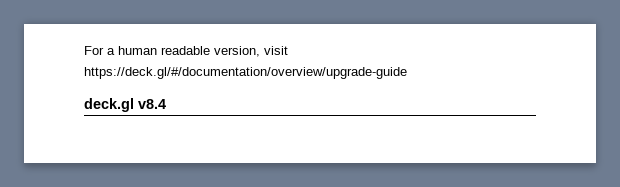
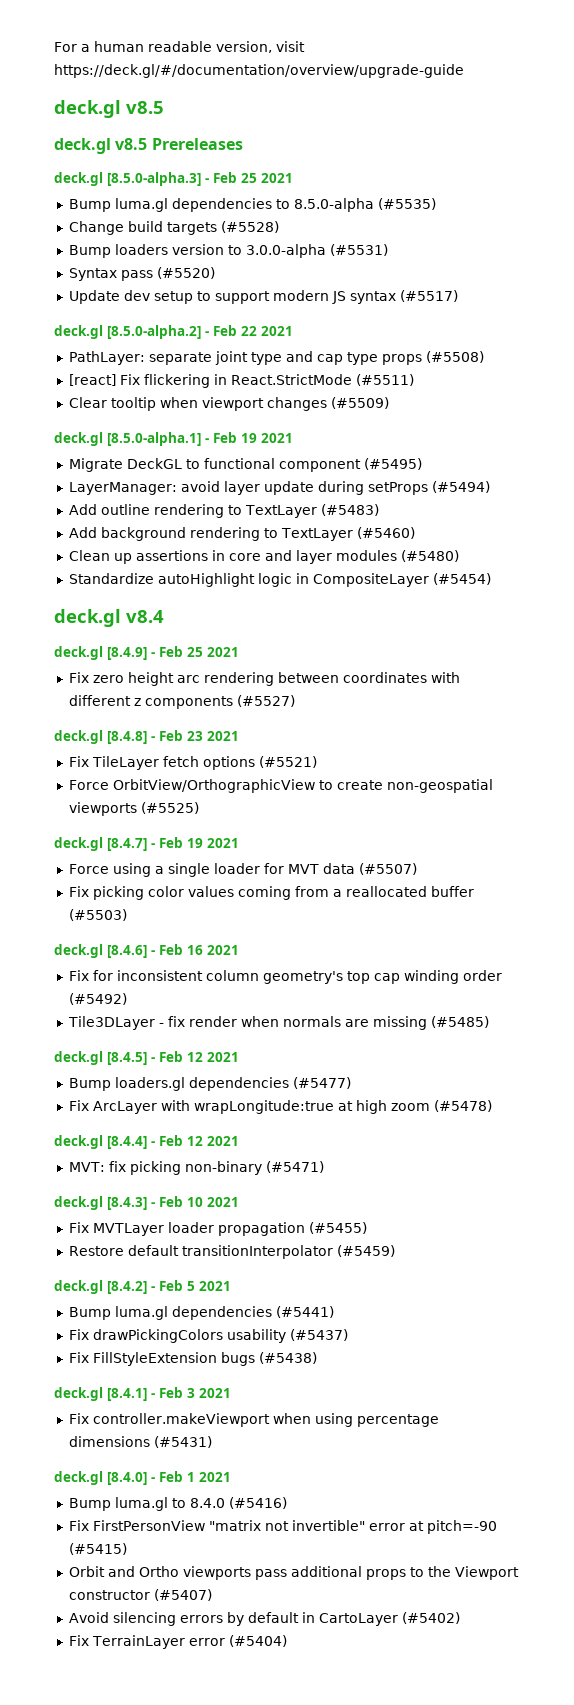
[138,99,166,109] v8.4 -> [126,101,164,114] [54,138,243,154] [54,172,293,186] [68,198,436,212] [68,221,279,235] [68,244,388,258] [68,267,215,281] [68,290,458,304] [54,325,293,339] [68,351,484,365] [68,374,414,388] [68,397,389,411] [54,432,293,446] [68,458,422,472] [68,481,490,495] [68,504,379,518] [68,527,415,541] [68,550,459,564] [68,573,491,587] [54,609,164,627] [54,646,239,660] [68,672,460,686] [68,695,295,709] [54,730,239,744] [68,756,317,770] [68,779,493,793] [68,802,199,816] [54,837,239,851] [68,863,417,877] [68,886,474,900] [68,909,127,921] [54,944,239,958] [68,970,502,984] [68,993,127,1005] [67,1016,489,1030] [54,1051,239,1065] [68,1077,351,1091] [68,1100,492,1114] [54,1135,239,1149] [68,1161,324,1175] [54,1196,239,1210] [68,1222,367,1236] [68,1245,395,1259] [54,1280,231,1294] [68,1306,334,1320] [68,1329,348,1343] [68,1352,317,1366] [54,1387,231,1401] [68,1413,439,1427] [68,1436,212,1448] [54,1471,231,1485] [68,1497,287,1511] [68,1520,497,1534] [68,1543,127,1555] [68,1566,519,1580] [68,1589,212,1601] [68,1612,460,1626] [68,1635,287,1649] v8.5 // deck.gl v8.5 Prereleases // deck.gl [8.5.0-alpha.3] - Feb 25 2021 // Bump luma.gl dependencies to 8.5.0-alpha (#5535) // Change build targets (#5528) // Bump loaders version to 3.0.0-alpha (#5531) // Syntax pass (#5520) // Update dev setup to support modern JS syntax (#5517) // deck.gl [8.5.0-alpha.2] - Feb 22 2021 // PathLayer: separate joint type and cap type props (#5508) // [react] Fix flickering in React.StrictMode (#5511) // Clear tooltip when viewport changes (#5509) // deck.gl [8.5.0-alpha.1] - Feb 19 2021 // Migrate DeckGL to functional component (#5495) // LayerManager: avoid layer update during setProps (#5494) // Add outline rendering to TextLayer (#5483) // Add background rendering to TextLayer (#5460) // Clean up assertions in core and layer modules (#5480) // Standardize autoHighlight logic in CompositeLayer (#5454) // deck.gl v8.4 // deck.gl [8.4.9] - Feb 25 2021 // Fix zero height arc rendering between coordinates with different z components (#5527) // deck.gl [8.4.8] - Feb 23 2021 // Fix TileLayer fetch options (#5521) // Force OrbitView/OrthographicView to create non-geospatial viewports (#5525) // deck.gl [8.4.7] - Feb 19 2021 // Force using a single loader for MVT data (#5507) // Fix picking color values coming from a reallocated buffer (#5503) // deck.gl [8.4.6] - Feb 16 2021 // Fix for inconsistent column geometry's top cap winding order (#5492) // Tile3DLayer - fix render when normals are missing (#5485) // deck.gl [8.4.5] - Feb 12 2021 // Bump loaders.gl dependencies (#5477) // Fix ArcLayer with wrapLongitude:true at high zoom (#5478) // deck.gl [8.4.4] - Feb 12 2021 // MVT: fix picking non-binary (#5471) // deck.gl [8.4.3] - Feb 10 2021 // Fix MVTLayer loader propagation (#5455) // Restore default transitionInterpolator (#5459) // deck.gl [8.4.2] - Feb 5 2021 // Bump luma.gl dependencies (#5441) // Fix drawPickingColors usability (#5437) // Fix FillStyleExtension bugs (#5438) // deck.gl [8.4.1] - Feb 3 2021 // Fix controller.makeViewport when using percentage dimensions (#5431) // deck.gl [8.4.0] - Feb 1 2021 // Bump luma.gl to 8.4.0 (#5416) // Fix FirstPersonView "matrix not invertible" error at pitch=-90 (#5415) // Orbit and Ortho viewports pass additional props to the Viewport constructor (#5407) // Avoid silencing errors by default in CartoLayer (#5402) // Fix TerrainLayer error (#5404)

